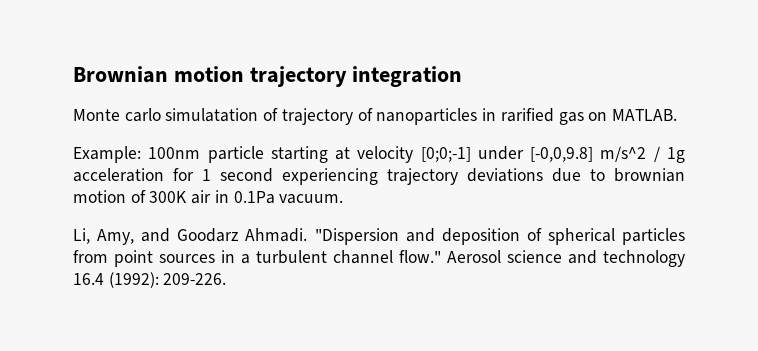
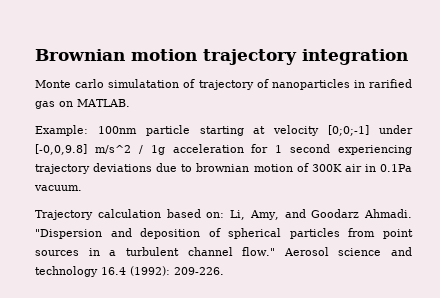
(344, 199) none -> [35,209,225,220] Trajectory calculation based on:

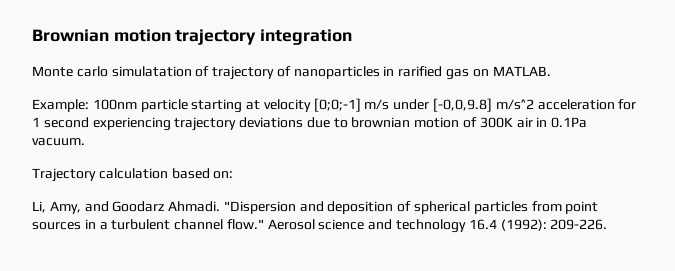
(370, 130) none -> [364,99,390,110] m/s
[138,145,165,155] / 1g -> (534, 104) none
(225, 215) none -> (234, 175) //

